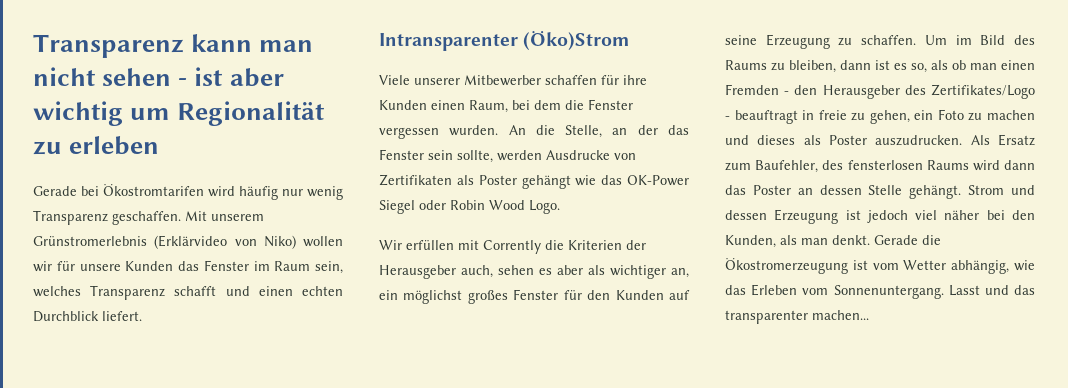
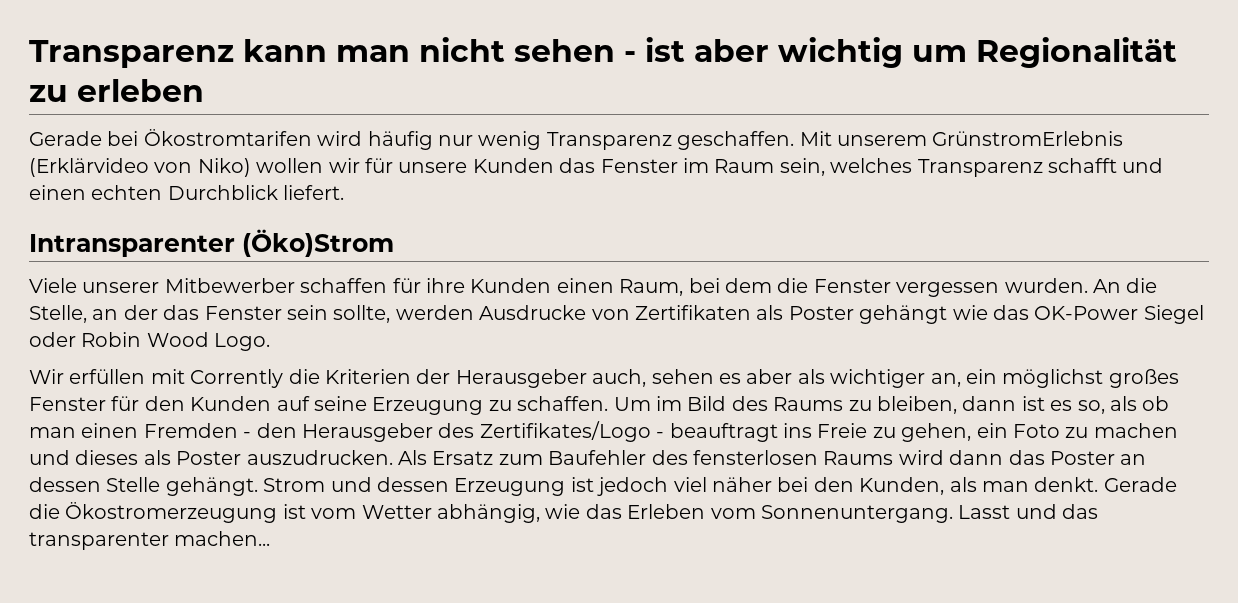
[33,236,147,246] Grünstromerlebnis -> [932,131,1124,146] GrünstromErlebnis
[802,110,847,120] in freie -> [782,423,868,438] ins Freie
[755,160,819,173] Baufehler, -> [548,450,647,465] Baufehler

